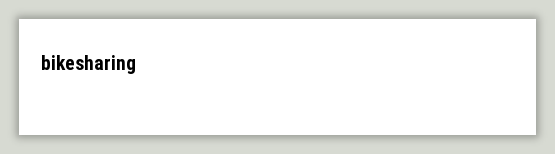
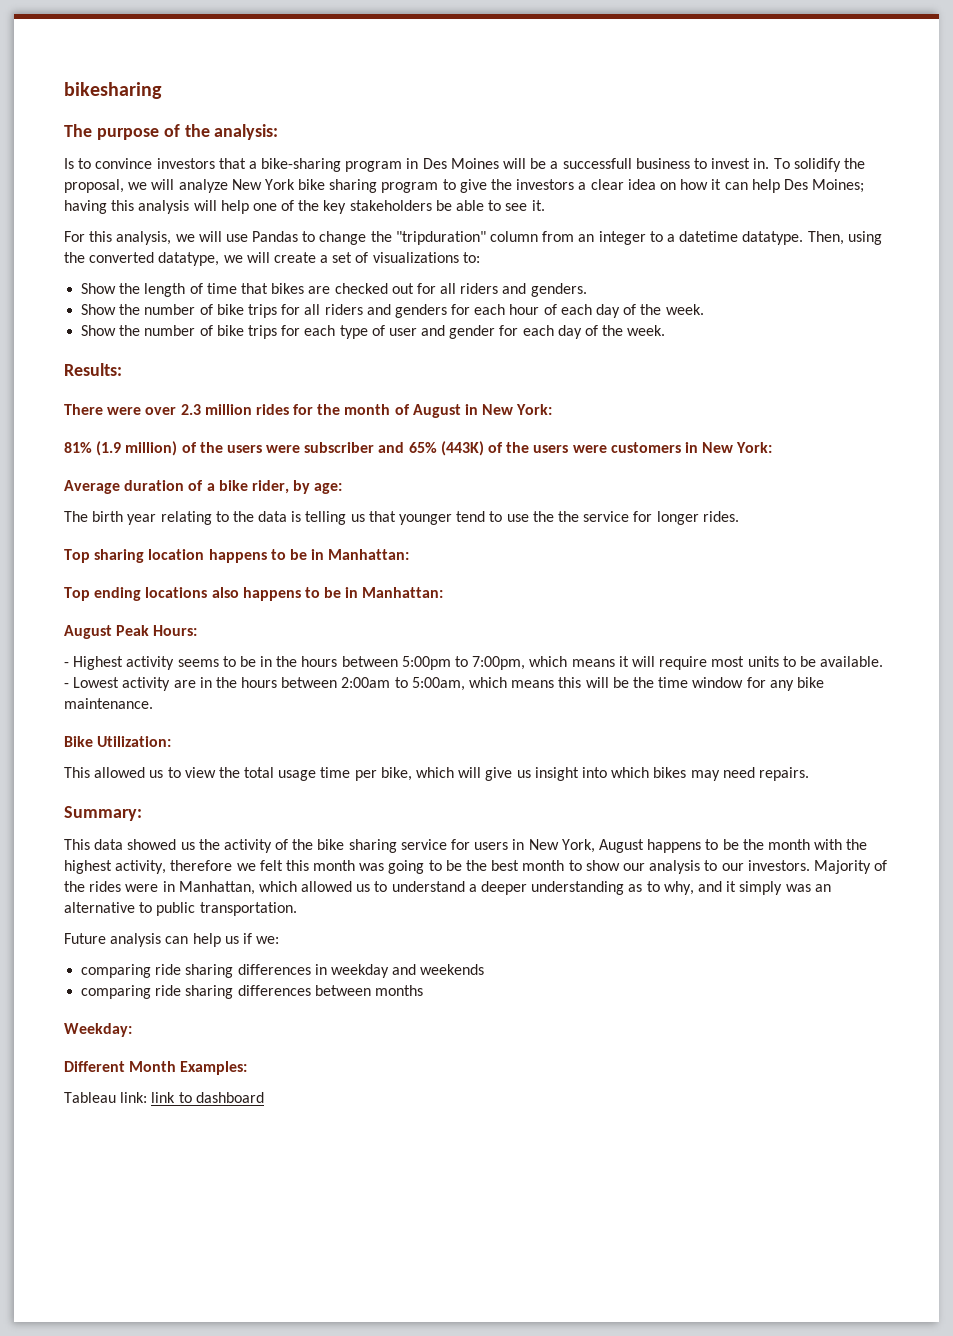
(136, 64) none -> [64,124,279,140] [64,158,865,172] [64,179,865,193] [64,200,545,214] [64,231,882,245] [64,252,480,266] [81,283,587,297] [81,304,704,318] [81,325,666,339] [64,363,122,376] [64,404,553,418] [64,441,773,456] [64,480,343,494] [64,511,739,525] [64,549,410,563] [64,587,444,601] [64,625,198,639] [64,656,884,670] [64,677,824,691] [64,698,153,709] [64,736,172,747] [64,767,809,781] [64,806,142,821] [64,839,868,853] [64,860,888,874] [64,881,831,895] [64,902,297,916] [64,933,280,947] [81,964,485,978] [81,985,423,999] [64,1023,132,1037] [64,1061,248,1075] [64,1092,264,1103] // The purpose of the analysis: // Is to convince investors that a bike-sharing program in Des Moines will be a successfull business to invest in. To solidify the proposal, we will analyze New York bike sharing program to give the investors a clear idea on how it can help Des Moines; having this analysis will help one of the key stakeholders be able to see it. // For this analysis, we will use Pandas to change the "tripduration" column from an integer to a datetime datatype. Then, using the converted datatype, we will create a set of visualizations to: // Show the length of time that bikes are checked out for all riders and genders. // Show the number of bike trips for all riders and genders for each hour of each day of the week. // Show the number of bike trips for each type of user and gender for each day of the week. // Results: // There were over 2.3 million rides for the month of August in New York: // 81% (1.9 million) of the users were subscriber and 65% (443K) of the users were customers in New York: // Average duration of a bike rider, by age: // The birth year relating to the data is telling us that younger tend to use the the service for longer rides. // Top sharing location happens to be in Manhattan: // Top ending locations also happens to be in Manhattan: // August Peak Hours: // - Highest activity seems to be in the hours between 5:00pm to 7:00pm, which means it will require most units to be available. - Lowest activity are in the hours between 2:00am to 5:00am, which means this will be the time window for any bike maintenance. // Bike Utilization: // This allowed us to view the total usage time per bike, which will give us insight into which bikes may need repairs. // Summary: // This data showed us the activity of the bike sharing service for users in New York, August happens to be the month with the highest activity, therefore we felt this month was going to be the best month to show our analysis to our investors. Majority of the rides were in Manhattan, which allowed us to understand a deeper understanding as to why, and it simply was an alternative to public transportation. // Future analysis can help us if we: // comparing ride sharing differences in weekday and weekends // comparing ride sharing differences between months // Weekday: // Different Month Examples: // Tableau link: link to dashboard

